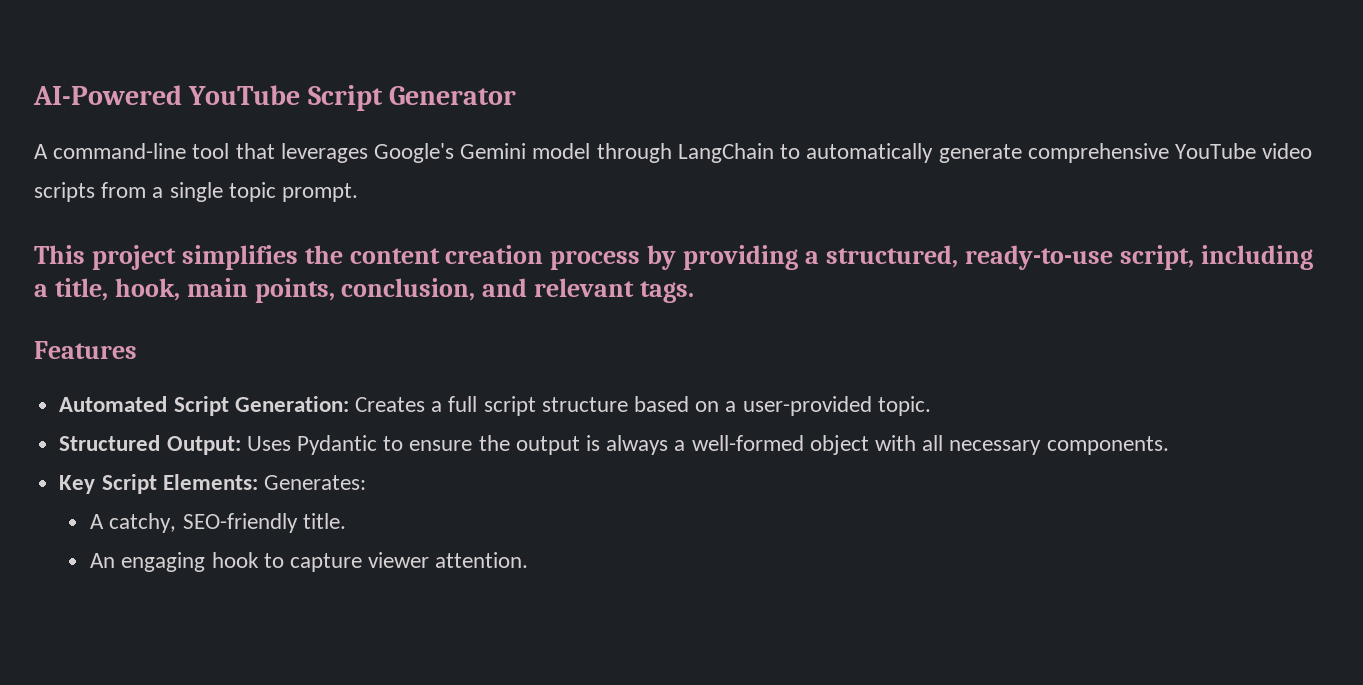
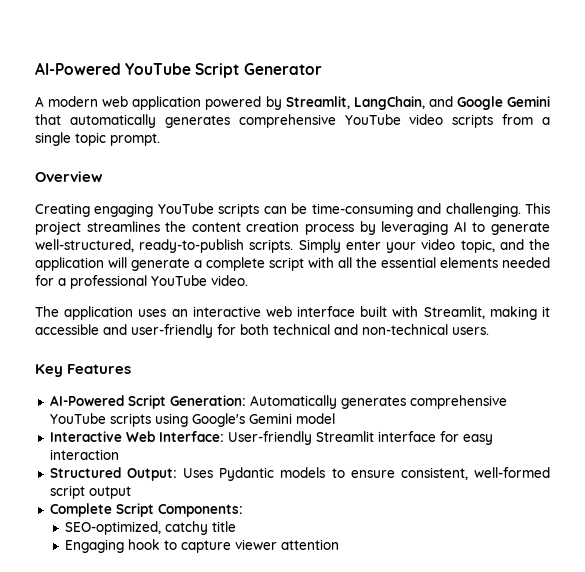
[53,143,1022,163] command-line tool that leverages Google's Gemini model through LangChain to automatically generate -> [48,96,551,110] [35,114,230,128] modern web application powered by Streamlit, LangChain, and Google Gemini that automatically generates
(359, 192) none -> [35,171,103,182] [35,203,521,217] Overview // Creating engaging YouTube scripts can be time-consuming and challenging.
[181,245,298,270] simplifies -> [86,221,160,232] streamlines
[683,245,1313,270] [34,278,695,303] providing a structured, ready-to-use script, including a title, hook, main points, conclusion, and relevant tags. // -> [381,221,551,235] [35,239,550,253] [35,257,550,271] [35,275,248,289] [35,306,550,320] [35,324,489,338] [35,364,63,377] leveraging AI to generate well-structured, ready-to-publish scripts. Simply enter your video topic, and the application will generate a complete script with all the essential elements needed for a professional YouTube video. // The application uses an interactive web interface built with Streamlit, making it accessible and user-friendly for both technical and non-technical users. // Key
[59,396,168,412] Automated -> [49,395,124,406] AI-Powered
[354,396,931,416] Creates a full script structure based on a user-provided topic. -> [249,395,507,409] [49,413,335,427] [49,431,493,445] [49,449,119,460] Automatically generates comprehensive YouTube scripts using Google's Gemini model // Interactive Web Interface: User-friendly Streamlit interface for easy interaction
(377, 445) none -> [280,467,326,478] models
[478,435,1169,455] [59,474,366,494] [90,513,346,533] [90,552,206,572] the output is always a well-formed object with all necessary components. // Key Script Elements: Generates: // A catchy, SEO-friendly title. // An engaging -> [400,467,550,480] [49,485,131,499] [49,503,243,517] [65,521,237,535] [65,539,125,553] consistent, well-formed script output // Complete Script Components: // SEO-optimized, catchy title // Engaging
[435,552,529,568] attention. -> [281,539,340,550] attention

